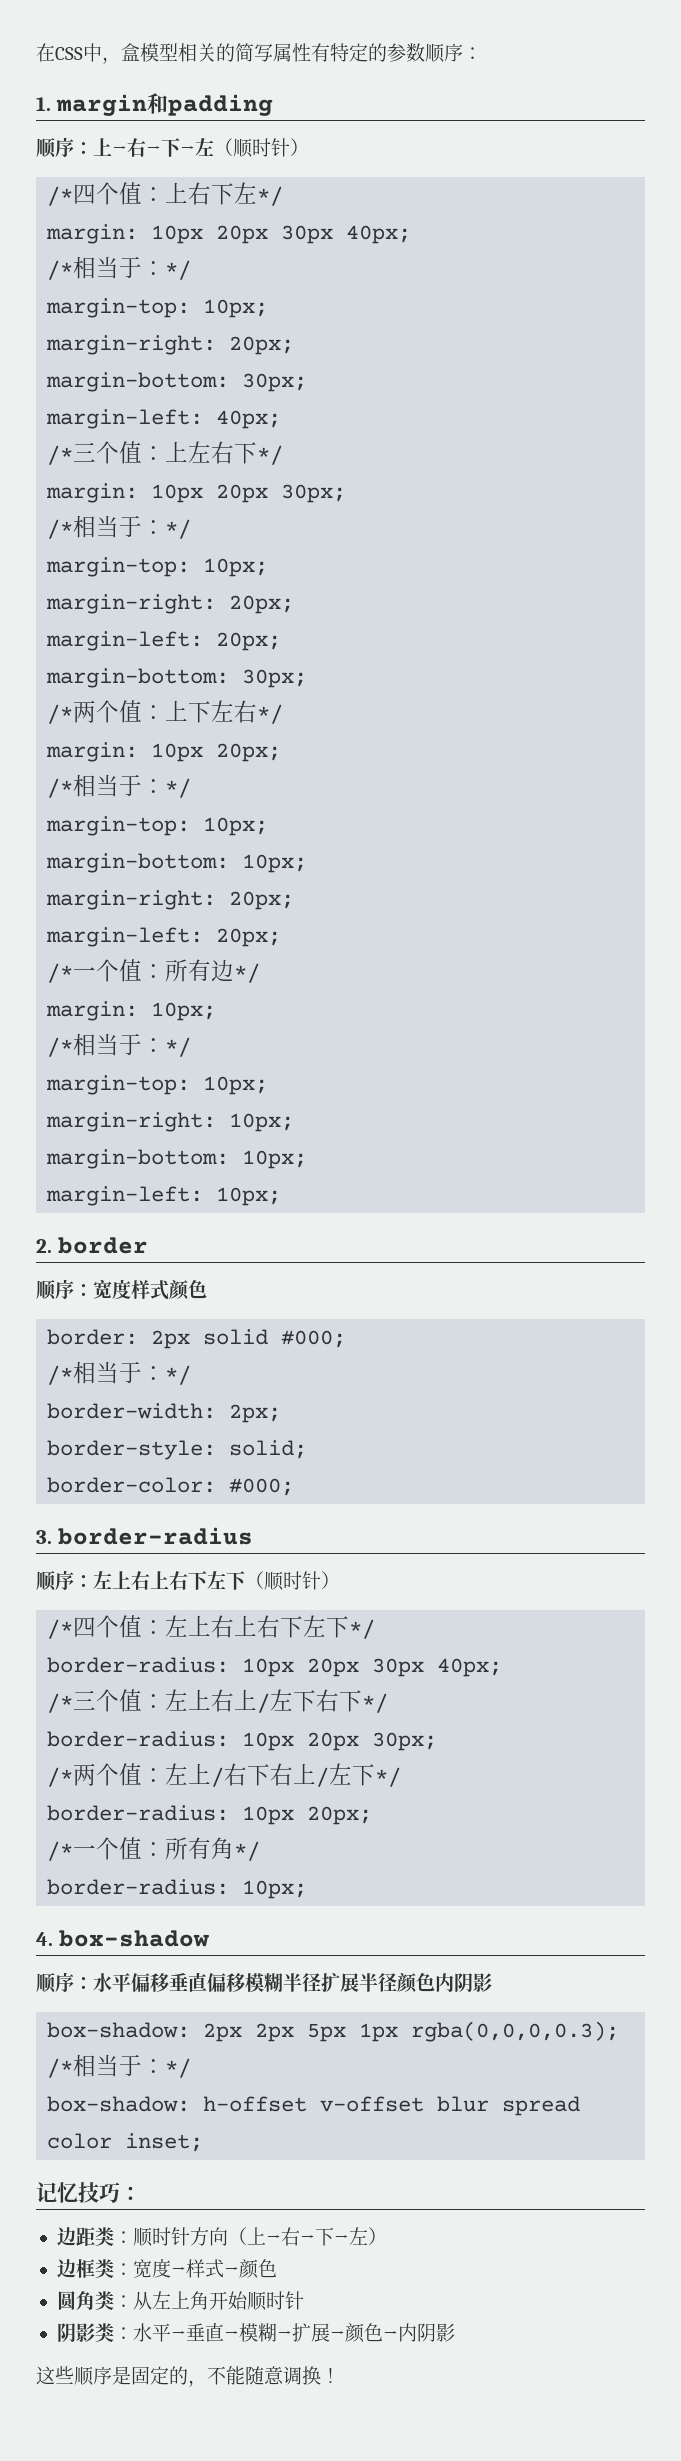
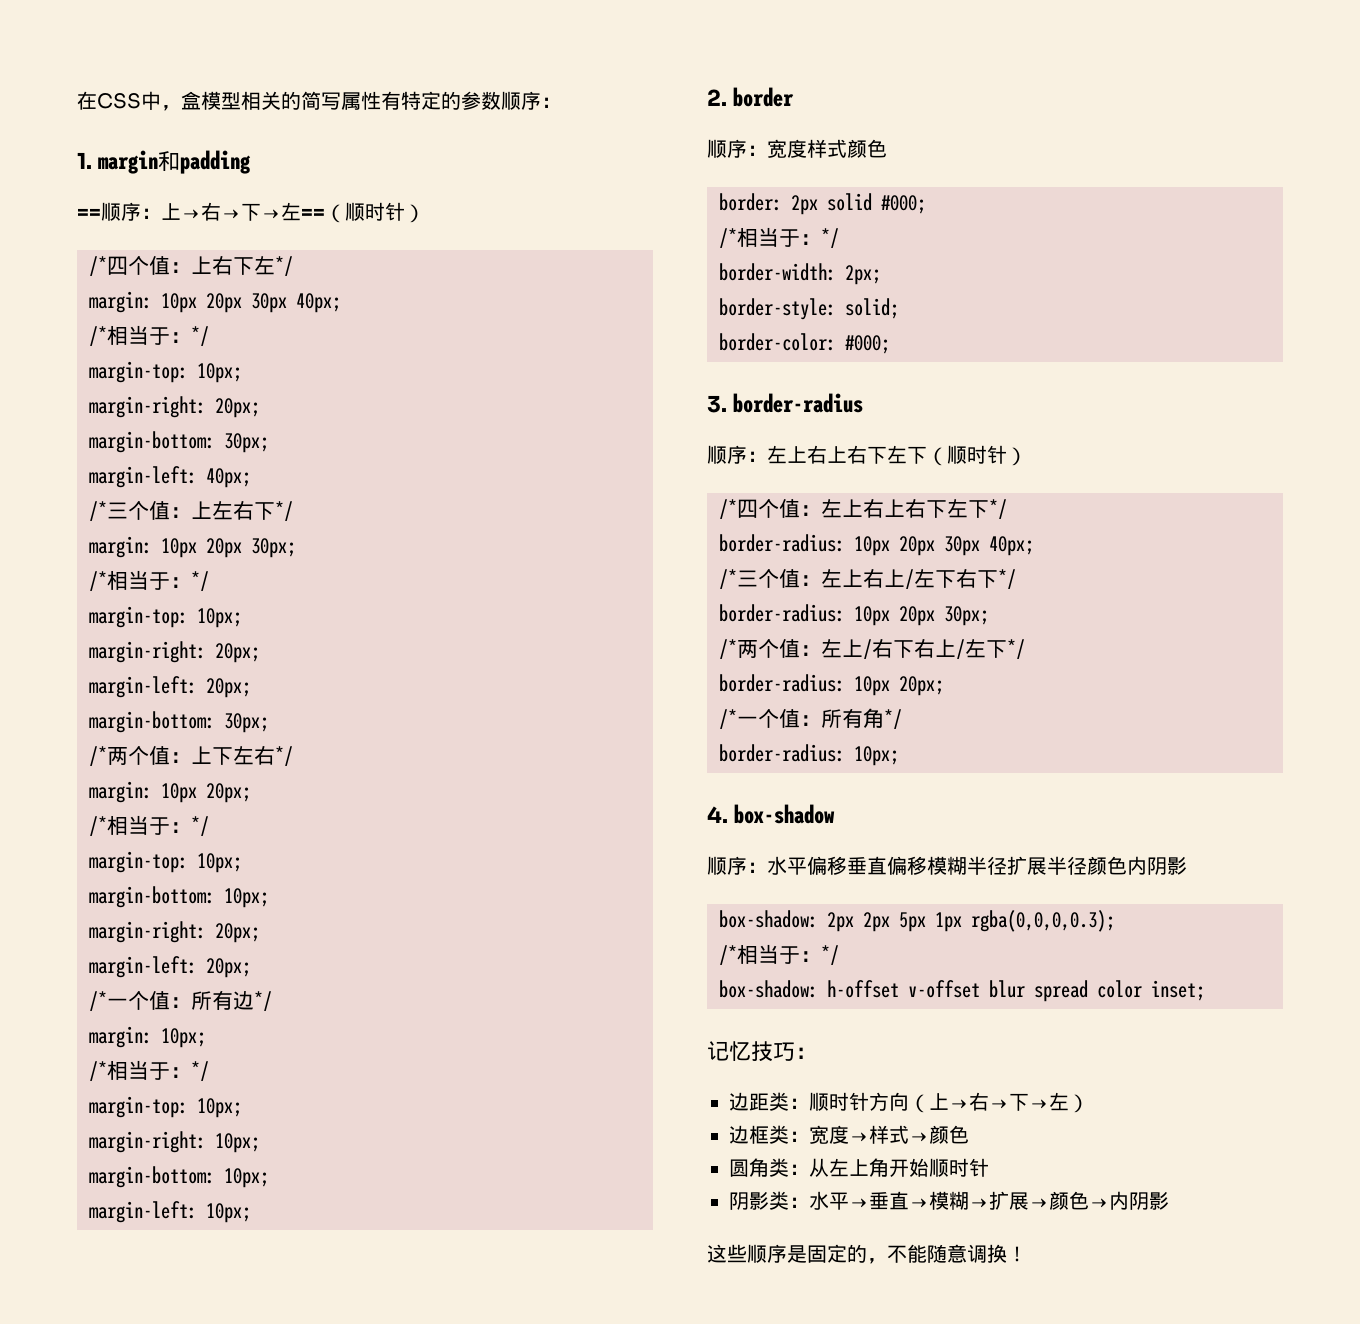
(273, 105) none -> [77,208,101,219] ==
(214, 147) none -> [301,208,325,219] ==

